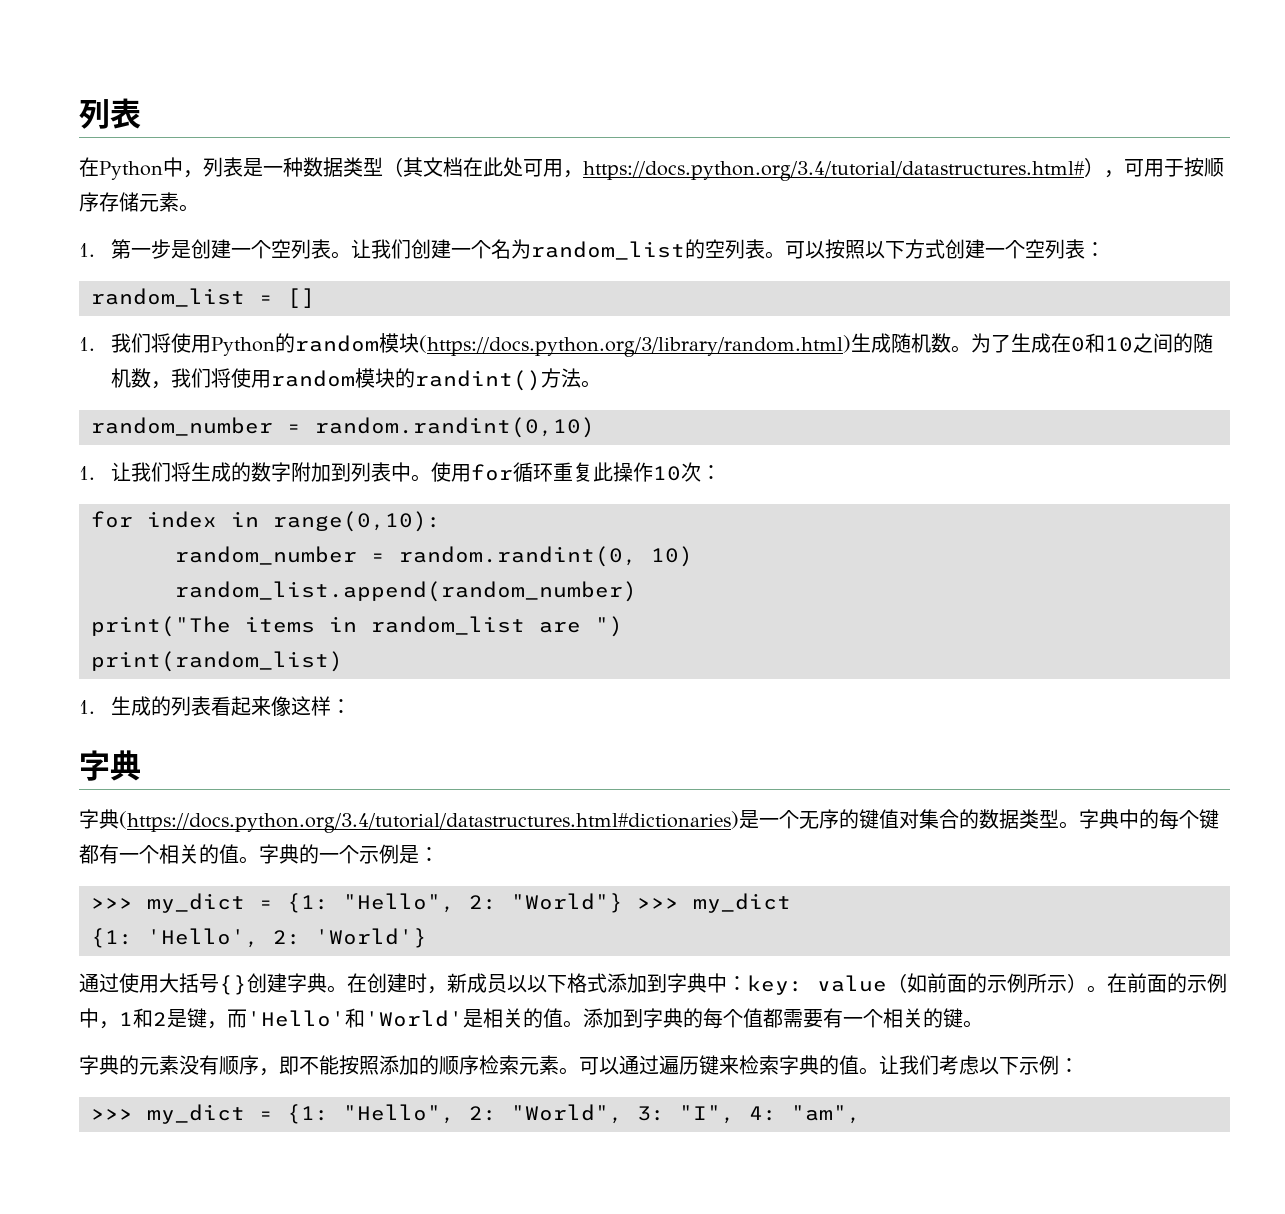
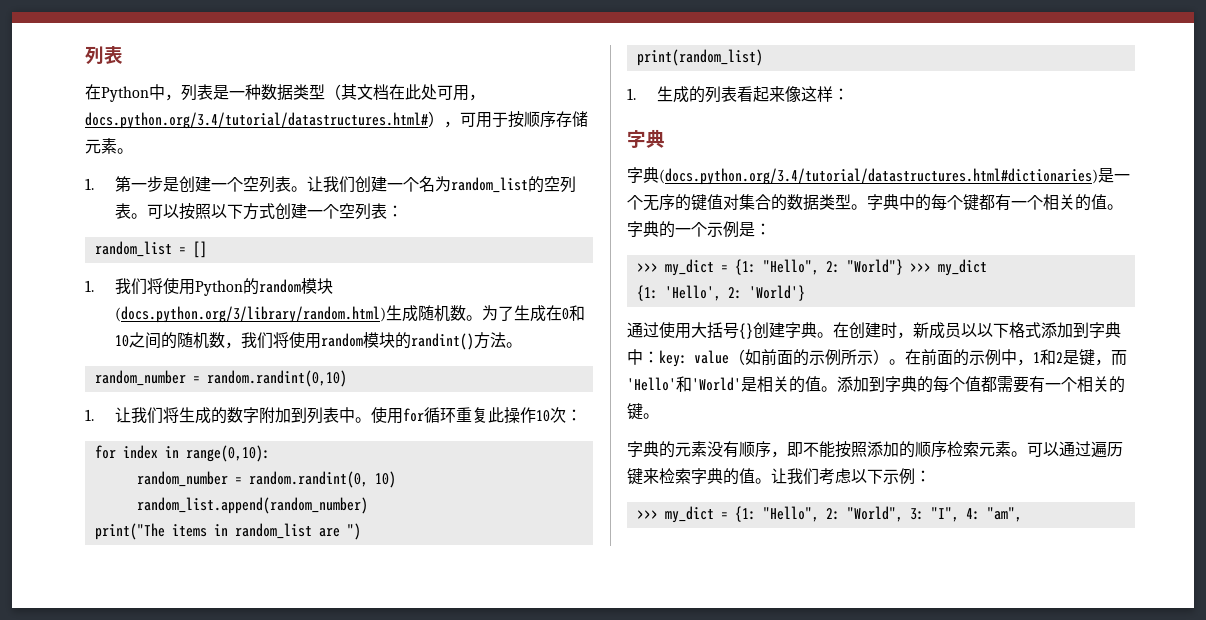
[583,161,1085,181] https://docs.python.org/3.4/tutorial/datastructures.html# -> [85,112,428,129] docs.python.org/3.4/tutorial/datastructures.html#
[418,335,851,357] (https://docs.python.org/3/library/random.html) -> [115,306,387,323] (docs.python.org/3/library/random.html)
[119,811,739,833] (https://docs.python.org/3.4/tutorial/datastructures.html#dictionaries) -> [659,168,1098,185] (docs.python.org/3.4/tutorial/datastructures.html#dictionaries)

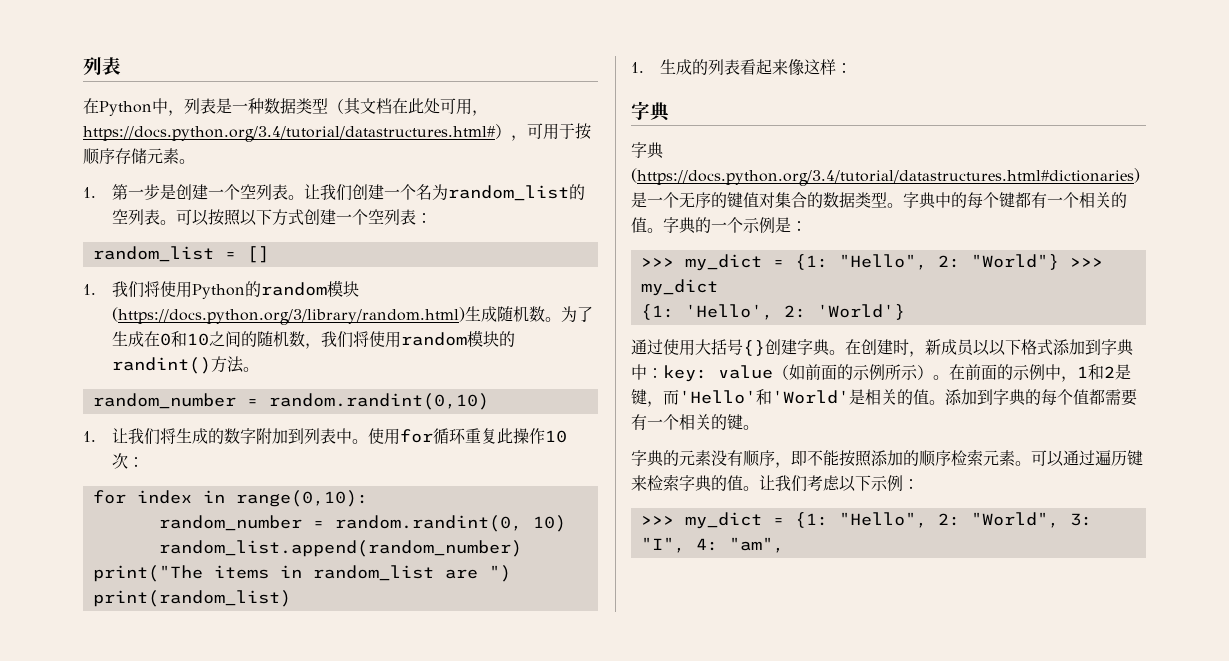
[85,112,428,129] docs.python.org/3.4/tutorial/datastructures.html# -> [83,126,496,142] https://docs.python.org/3.4/tutorial/datastructures.html#
[115,306,387,323] (docs.python.org/3/library/random.html) -> [111,307,465,325] (https://docs.python.org/3/library/random.html)
[659,168,1098,185] (docs.python.org/3.4/tutorial/datastructures.html#dictionaries) -> [631,168,1140,186] (https://docs.python.org/3.4/tutorial/datastructures.html#dictionaries)

